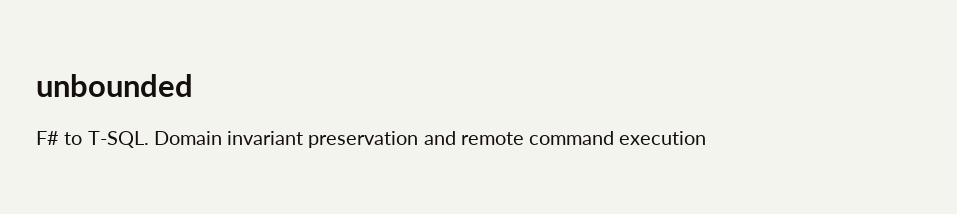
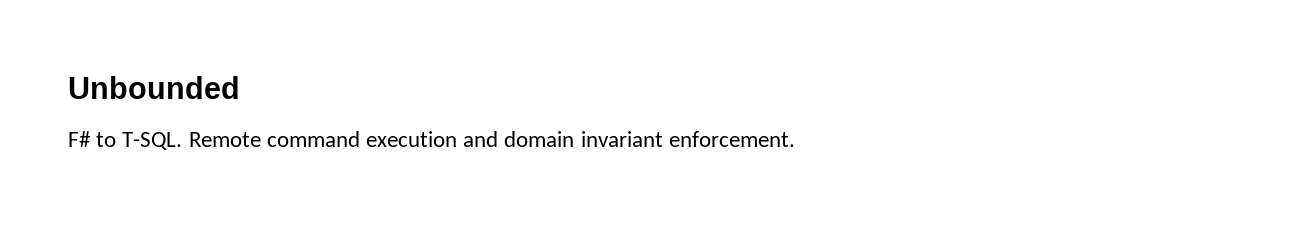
[36,74,193,97] unbounded -> [68,76,240,99] Unbounded
[153,131,707,148] Domain invariant preservation and remote command execution -> [188,131,795,147] Remote command execution and domain invariant enforcement.

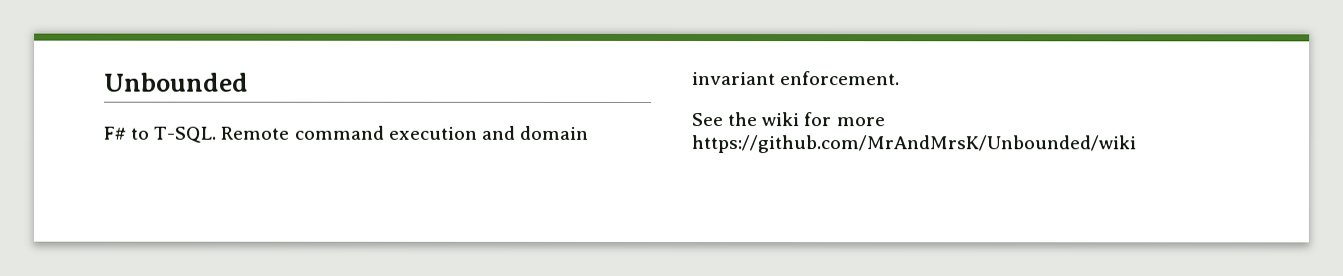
(795, 139) none -> [692,112,886,127] [691,135,1137,154] // See the wiki for more https://github.com/MrAndMrsK/Unbounded/wiki

